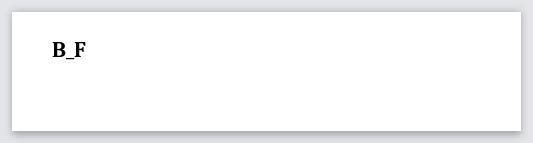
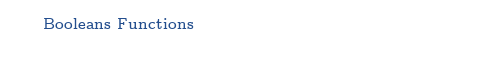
[52,42,86,60] B_F -> [43,18,194,29] Booleans Functions

